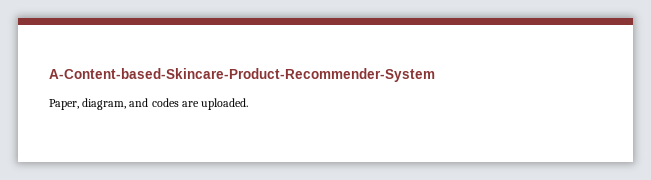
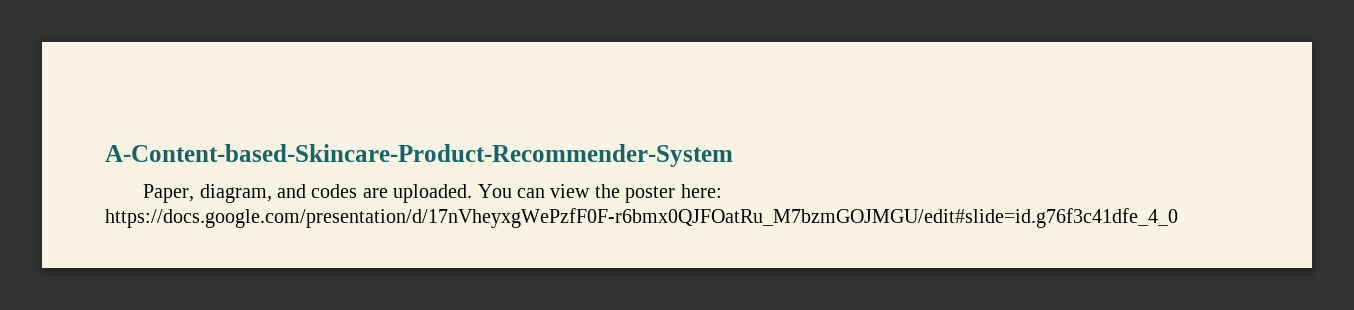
(249, 104) none -> [477,184,722,203] [105,208,1178,228] You can view the poster here: https://docs.google.com/presentation/d/17nVheyxgWePzfF0F-r6bmx0QJFOatRu_M7bzmGOJMGU/edit#slide=id.g76f3c41dfe_4_0

